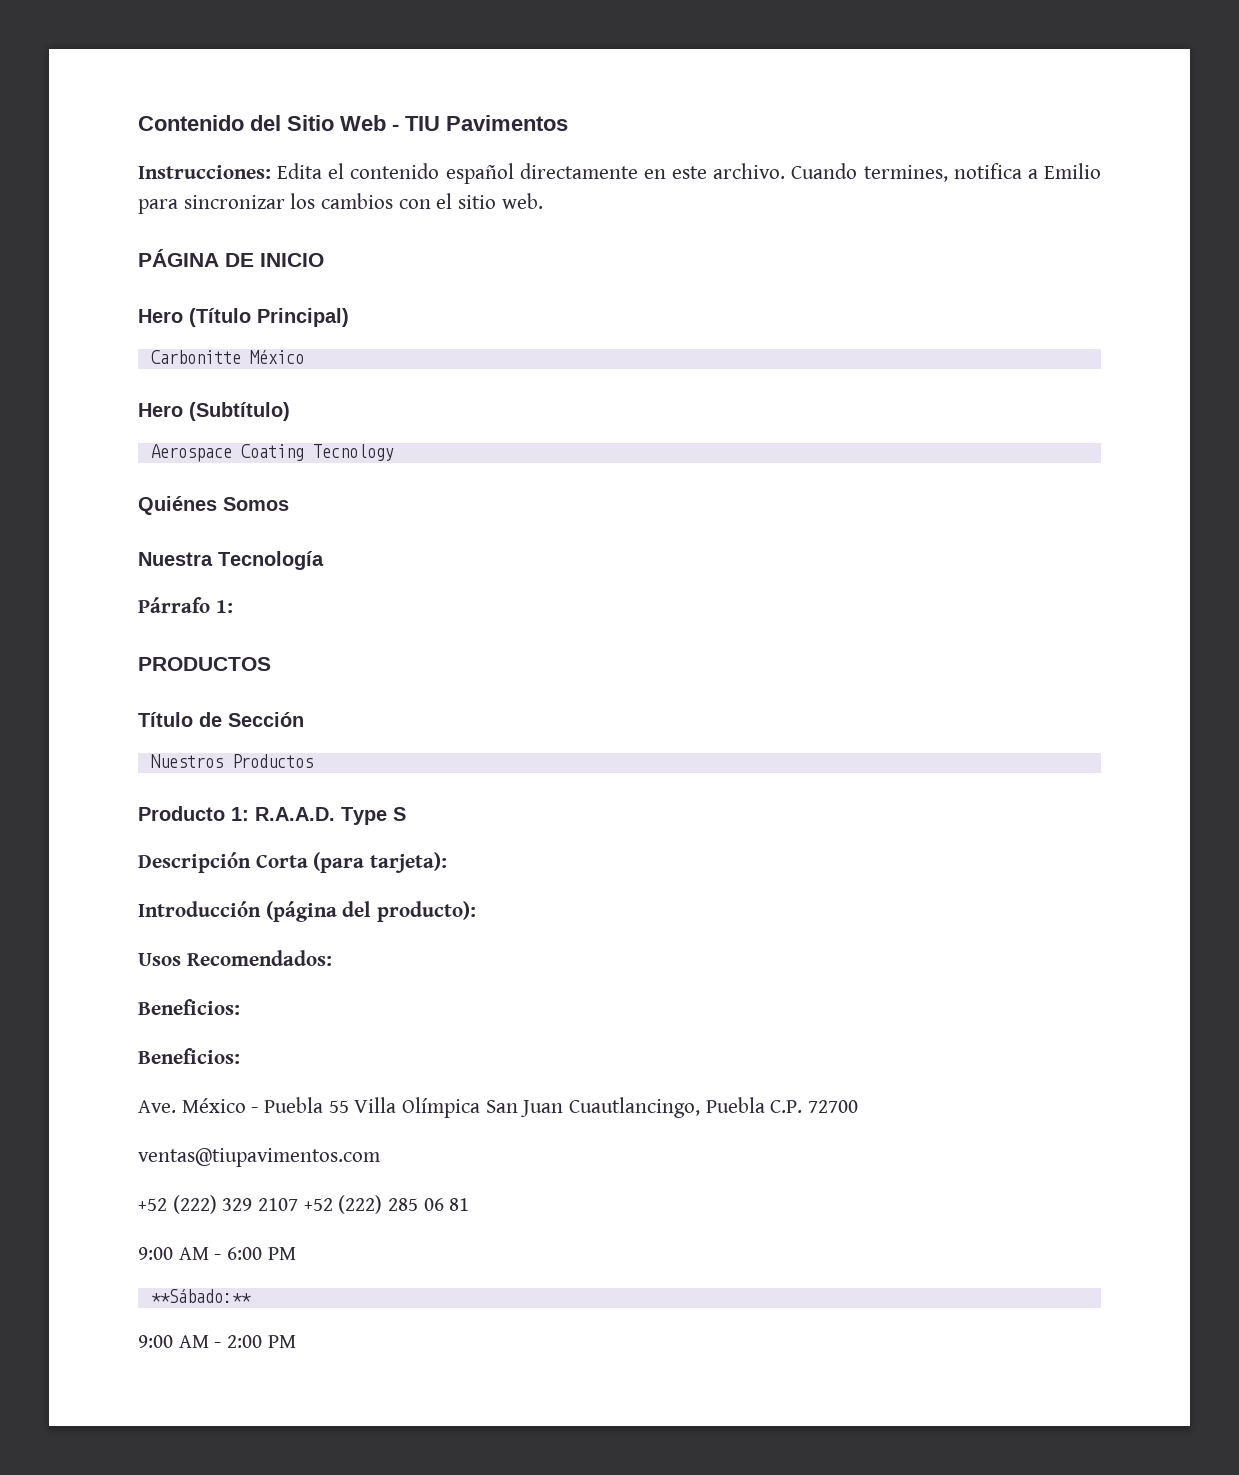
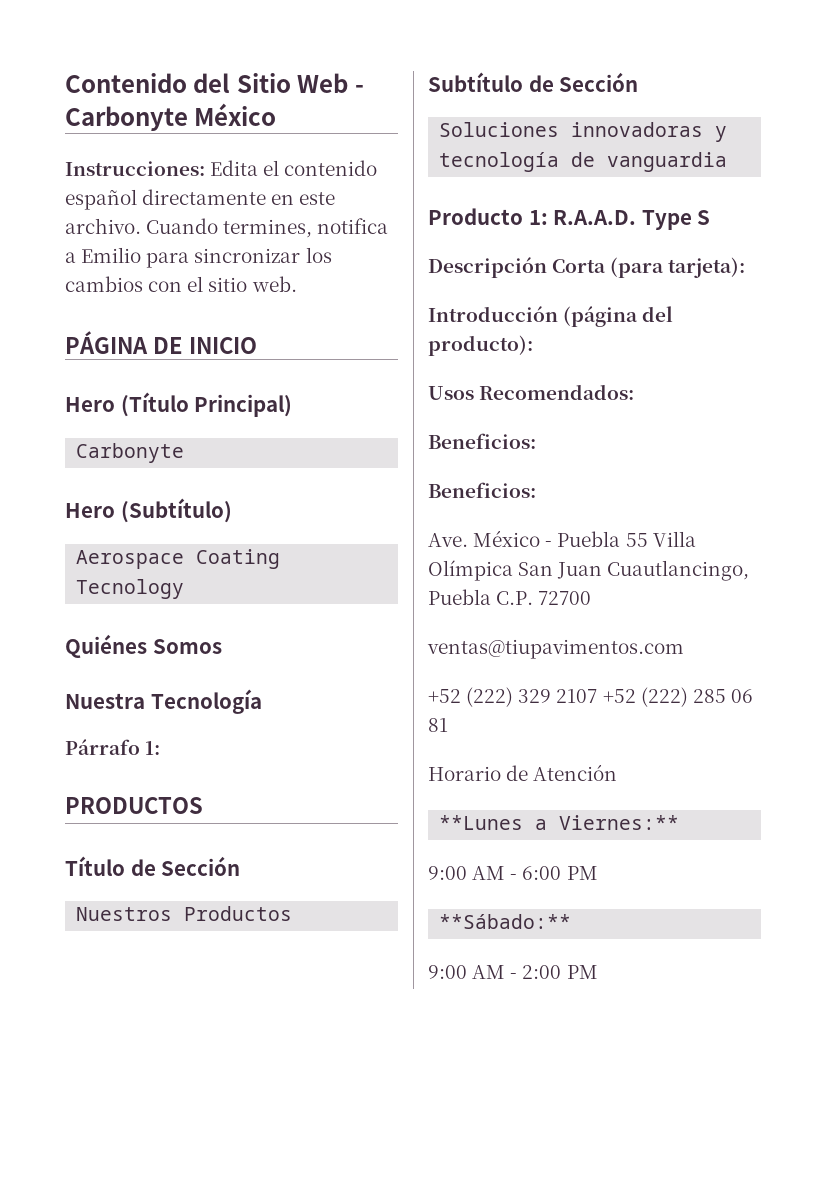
[405,115,568,131] TIU Pavimentos -> [65,103,277,131] Carbonyte México
[150,350,304,364] Carbonitte México -> [76,443,185,463] Carbonyte
(313, 761) none -> [428,72,639,92] [439,122,728,142] [439,152,728,172] // Subtítulo de Sección // Soluciones innovadoras y tecnología de vanguardia
(470, 1204) none -> [428,764,618,781] [439,815,680,830] // Horario de Atención // **Lunes a Viernes:**

